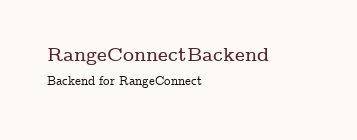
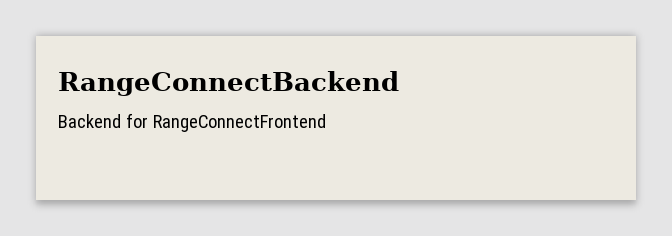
[119,76,202,88] RangeConnect -> [152,114,326,132] RangeConnectFrontend

